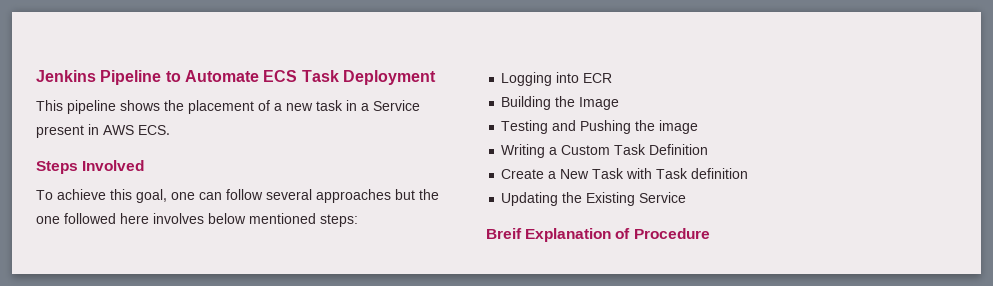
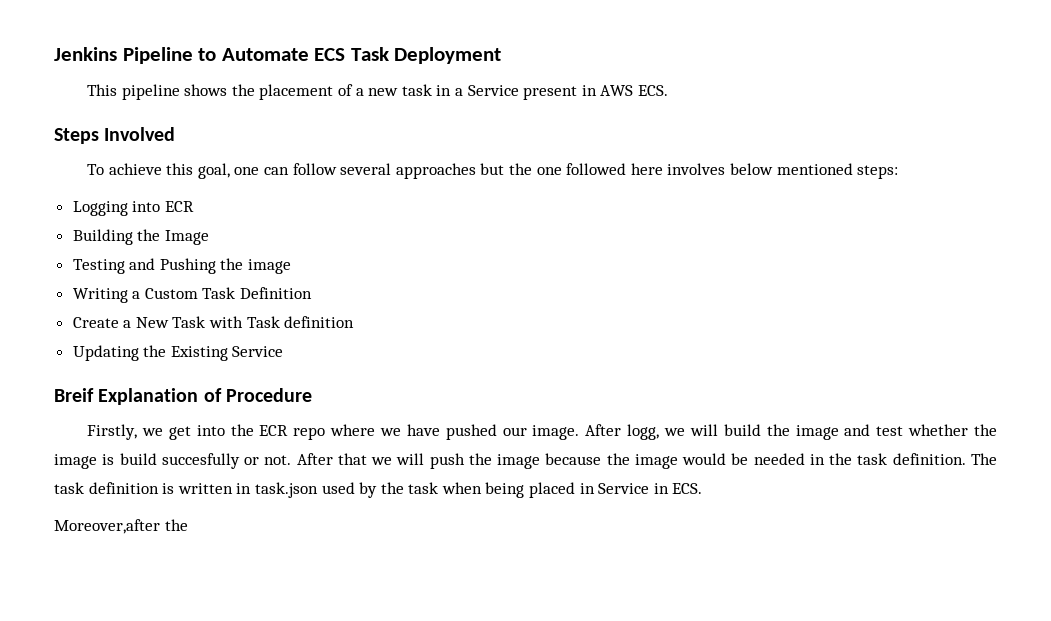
(710, 233) none -> [87,424,998,440] [54,453,997,469] [54,482,703,498] [54,519,188,534] // Firstly, we get into the ECR repo where we have pushed our image. After logg, we will build the image and test whether the image is build succesfully or not. After that we will push the image because the image would be needed in the task definition. The task definition is written in task.json used by the task when being placed in Service in ECS. // Moreover,after the

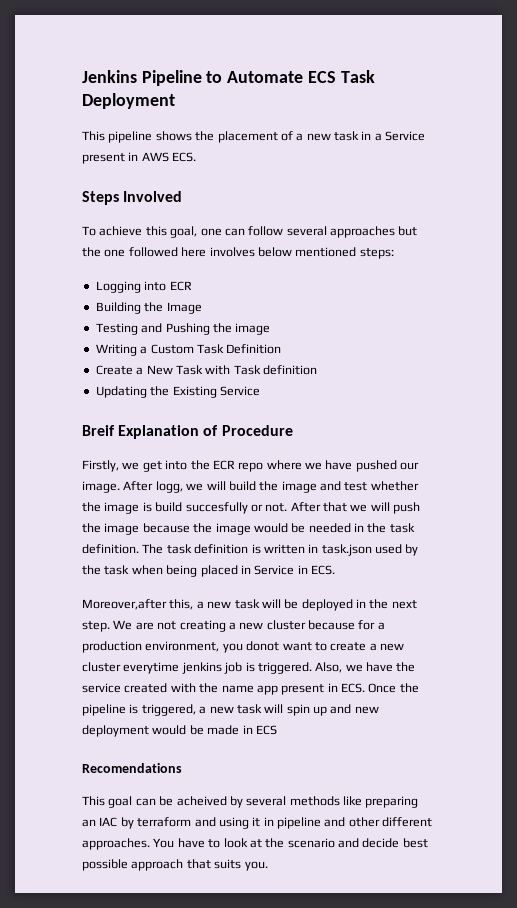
[164,519,188,531] the -> [169,599,417,611] [82,620,385,632] [82,641,404,653] [82,662,416,674] [82,683,419,695] [82,704,379,716] [82,725,277,737] [82,763,182,773] [82,796,419,808] [82,817,433,829] [82,838,428,850] [82,859,268,871] this, a new task will be deployed in the next step. We are not creating a new cluster because for a production environment, you donot want to create a new cluster everytime jenkins job is triggered. Also, we have the service created with the name app present in ECS. Once the pipeline is triggered, a new task will spin up and new deployment would be made in ECS // Recomendations // This goal can be acheived by several methods like preparing an IAC by terraform and using it in pipeline and other different approaches. You have to look at the scenario and decide best possible approach that suits you.

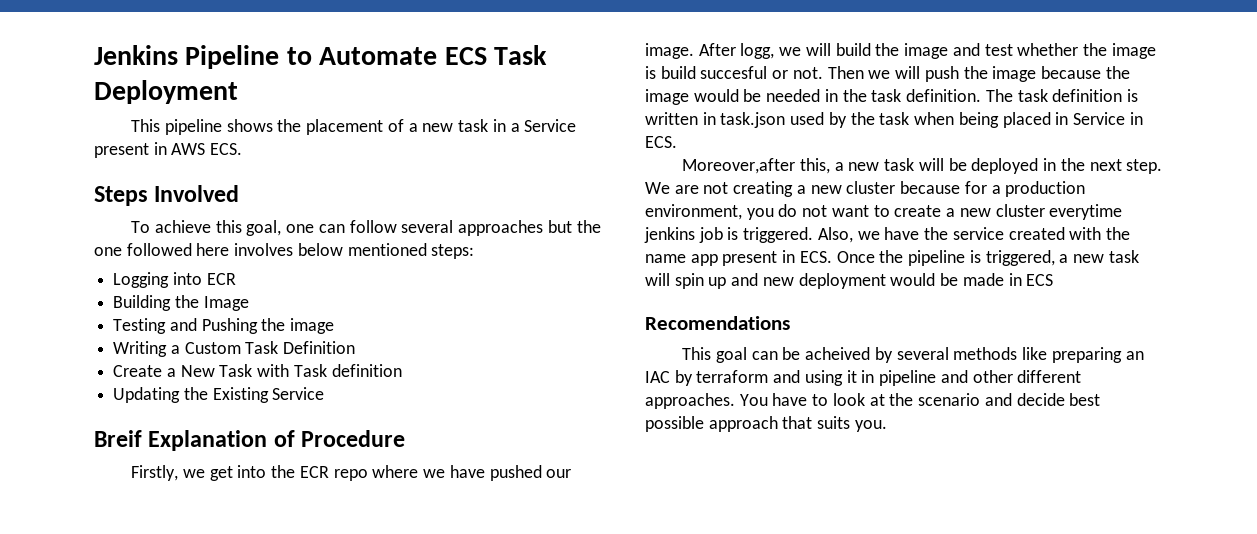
[185,502,248,514] succesfully -> [700,66,768,79] succesful
[290,502,347,512] After that -> [827,66,864,79] Then
[246,641,280,651] donot -> [778,204,828,217] do not

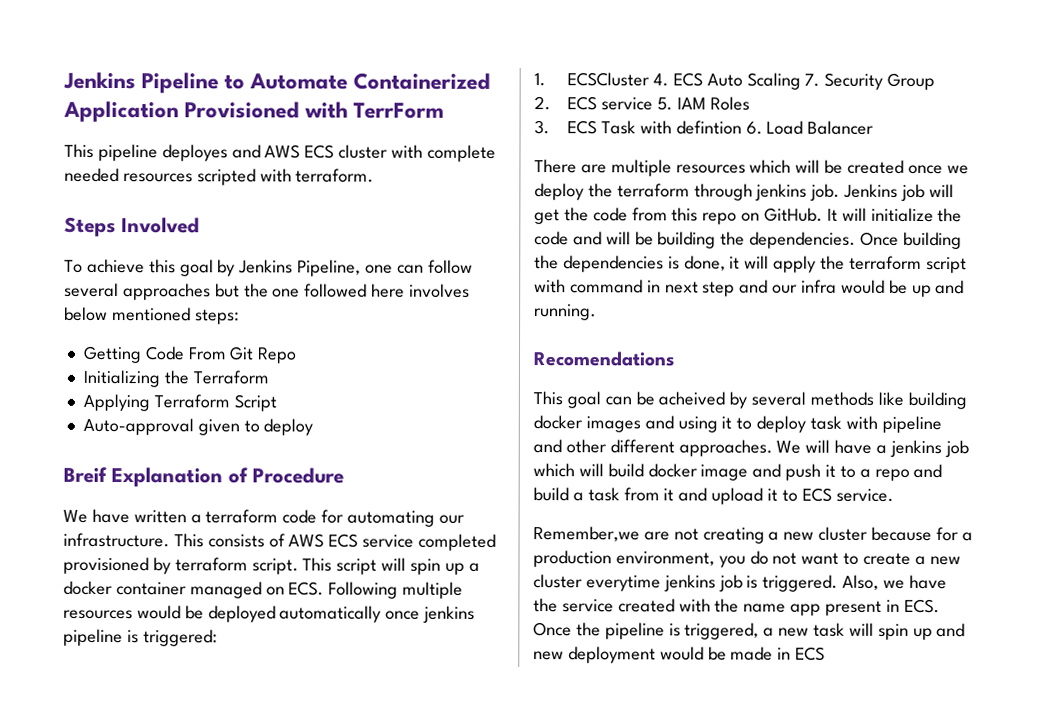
[444,45,548,65] [94,80,238,104] [131,119,577,135] [94,142,243,158] ECS Task Deployment // This pipeline shows the placement of a new task in a Service present in AWS ECS. -> [353,72,492,90] [63,100,445,123] [64,143,496,162] [64,167,375,186] Containerized Application Provisioned with TerrForm // This pipeline deployes and AWS ECS cluster with complete needed resources scripted with terraform.
[246,220,282,236] goal, -> [179,259,362,277] goal by Jenkins Pipeline,
[113,272,236,288] [113,295,249,311] [113,318,335,334] [113,341,356,357] [113,364,402,377] [113,387,325,403] [94,430,406,451] [131,465,572,481] [645,43,802,59] Logging into ECR // Building the Image // Testing and Pushing the image // Writing a Custom Task Definition // Create a New Task with Task definition // Updating the Existing Service // Breif Explanation of Procedure // Firstly, we get into the ECR repo where we have pushed our image. After logg, we -> [82,345,298,364] [82,369,269,388] [82,393,277,412] [82,417,314,436] [63,466,344,488] [63,508,465,527] [63,532,497,551] [63,556,480,575] [63,580,464,599] [63,605,476,623] [63,628,218,647] [534,72,936,91] [534,96,750,111] [534,120,875,135] [534,159,969,177] [534,183,954,201] [534,207,963,225] [534,231,962,250] [534,255,967,274] [534,279,965,298] [534,304,597,321] [533,351,675,367] [533,391,967,410] [533,415,942,434] [533,439,969,458] [533,463,575,478] Getting Code From Git Repo // Initializing the Terraform // Applying Terraform Script // Auto-approval given to deploy // Breif Explanation of Procedure // We have written a terraform code for automating our infrastructure. This consists of AWS ECS service completed provisioned by terraform script. This script will spin up a docker container managed on ECS. Following multiple resources would be deployed automatically once jenkins pipeline is triggered: // 1. ECSCluster 4. ECS Auto Scaling 7. Security Group // 2. ECS service 5. IAM Roles // 3. ECS Task with defintion 6. Load Balancer // There are multiple resources which will be created once we deploy the terraform through jenkins job. Jenkins job will get the code from this repo on GitHub. It will initialize the code and will be building the dependencies. Once building the dependencies is done, it will apply the terraform script with command in next step and our infra would be up and running. // Recomendations // This goal can be acheived by several methods like building docker images and using it to deploy task with pipeline and other different approaches. We will have a jenkins job which
[875,43,900,56] the -> [647,463,698,478] docker
[984,43,1156,59] [645,66,1130,82] [645,89,1138,105] [645,112,1143,128] [645,136,677,148] [682,158,1163,174] [645,182,670,194] test whether the image is build succesful or not. Then we will push the image because the image would be needed in the task definition. The task definition is written in task.json used by the task when being placed in Service in ECS. // Moreover,after this, a new task will be deployed in the next step. We -> [785,463,943,481] [533,487,894,505] [533,526,640,543] push it to a repo and build a task from it and upload it to ECS service. // Remember,we
[645,316,790,330] [682,347,1144,363] [645,370,1082,386] [645,393,1101,409] [645,416,887,432] // Recomendations // This goal can be acheived by several methods like preparing an IAC by terraform and using it in pipeline and other different approaches. You have to look at the scenario and decide best possible approach that suits you. -> (826, 653) none

